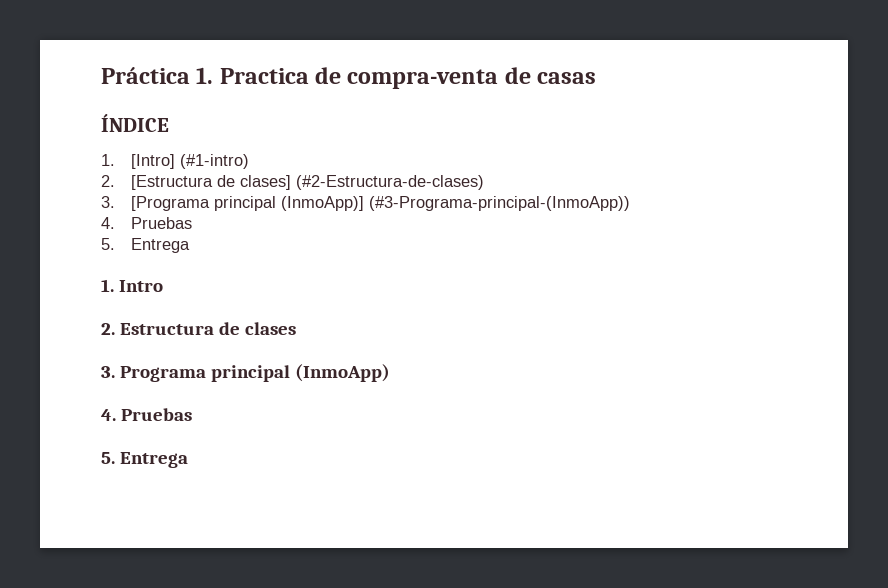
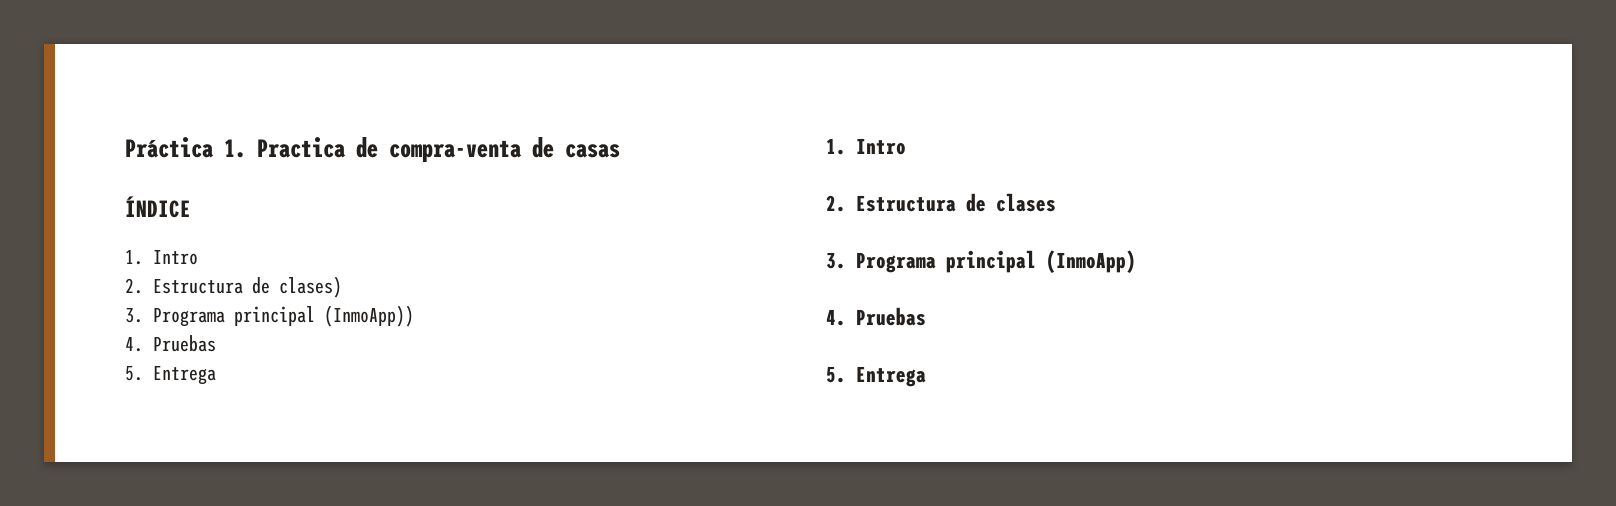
[131,154,250,169] [101,175,485,190] [101,196,631,211] [Intro] (#1-intro) // 2. [Estructura de clases] (#2-Estructura-de-clases) // 3. [Programa principal (InmoApp)] (#3-Programa-principal-(InmoApp)) -> [153,250,199,265] [125,276,343,298] [125,305,415,327] Intro // 2. Estructura de clases) // 3. Programa principal (InmoApp))

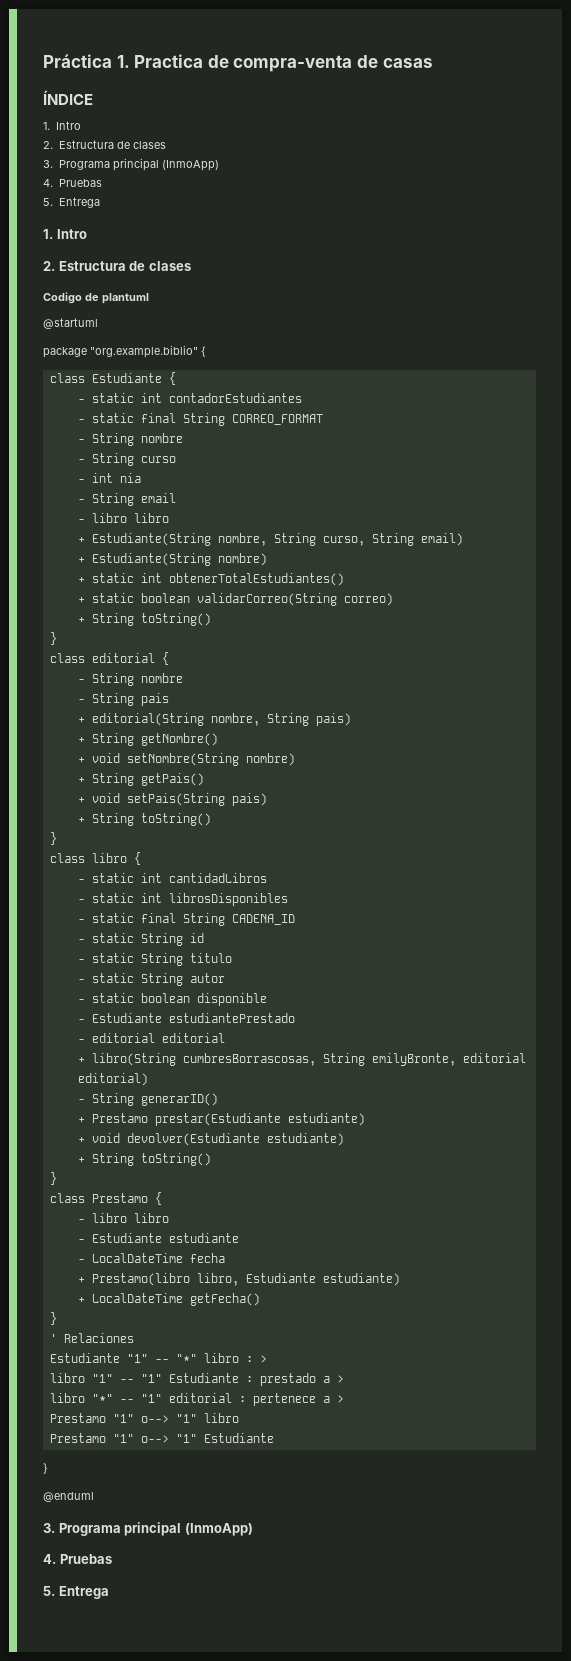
[279,276,343,298] [125,305,415,327] clases) // 3. Programa principal (InmoApp)) -> [132,141,166,149] [43,158,219,171] clases // 3. Programa principal (InmoApp)
(1056, 202) none -> [43,292,149,304] [43,318,98,329] [43,345,206,358] [49,372,176,385] [77,393,302,403] [77,413,323,426] [77,433,183,446] [77,453,176,466] [77,473,141,483] [77,493,176,506] [77,513,169,523] [77,533,463,546] [77,553,267,566] [77,573,344,586] [77,593,393,606] [77,613,211,626] [49,632,57,645] [49,652,169,665] [77,673,183,686] [77,693,169,706] [77,713,351,726] [77,733,218,746] [77,753,295,766] [77,773,204,786] [77,793,267,806] [77,813,211,826] [49,832,57,845] [49,852,141,865] [77,873,267,883] [77,893,288,906] [77,913,295,926] [77,933,204,946] [77,953,232,966] [77,973,225,986] [77,993,267,1006] [77,1013,295,1023] [77,1033,225,1043] [77,1053,526,1066] [77,1073,148,1086] [77,1093,218,1106] [77,1113,365,1126] [77,1133,344,1146] [77,1153,211,1166] [49,1172,57,1185] [49,1192,162,1205] [77,1213,169,1223] [77,1233,239,1243] [77,1253,225,1263] [77,1273,400,1286] [77,1293,260,1306] [49,1312,57,1325] [49,1333,134,1343] [49,1353,267,1363] [49,1373,344,1386] [49,1393,344,1406] [49,1413,239,1423] [49,1433,274,1443] [43,1463,48,1474] [43,1492,94,1502] // Codigo de plantuml // @startuml // package "org.example.biblio" { // class Estudiante { // - static int contadorEstudiantes // - static final String CORREO_FORMAT // - String nombre // - String curso // - int nia // - String email // - libro libro // + Estudiante(String nombre, String curso, String email) // + Estudiante(String nombre) // + static int obtenerTotalEstudiantes() // + static boolean validarCorreo(String correo) // + String toString() // } // class editorial { // - String nombre // - String pais // + editorial(String nombre, String pais) // + String getNombre() // + void setNombre(String nombre) // + String getPais() // + void setPais(String pais) // + String toString() // } // class libro { // - static int cantidadLibros // - static int librosDisponibles // - static final String CADENA_ID // - static String id // - static String titulo // - static String autor // - static boolean disponible // - Estudiante estudiantePrestado // - editorial editorial // + libro(String cumbresBorrascosas, String emilyBronte, editorial editorial) // - String generarID() // + Prestamo prestar(Estudiante estudiante) // + void devolver(Estudiante estudiante) // + String toString() // } // class Prestamo { // - libro libro // - Estudiante estudiante // - LocalDateTime fecha // + Prestamo(libro libro, Estudiante estudiante) // + LocalDateTime getFecha() // } // ' Relaciones // Estudiante "1" -- "*" libro : > // libro "1" -- "1" Estudiante : prestado a > // libro "*" -- "1" editorial : pertenece a > // Prestamo "1" o--> "1" libro // Prestamo "1" o--> "1" Estudiante // } // @enduml

